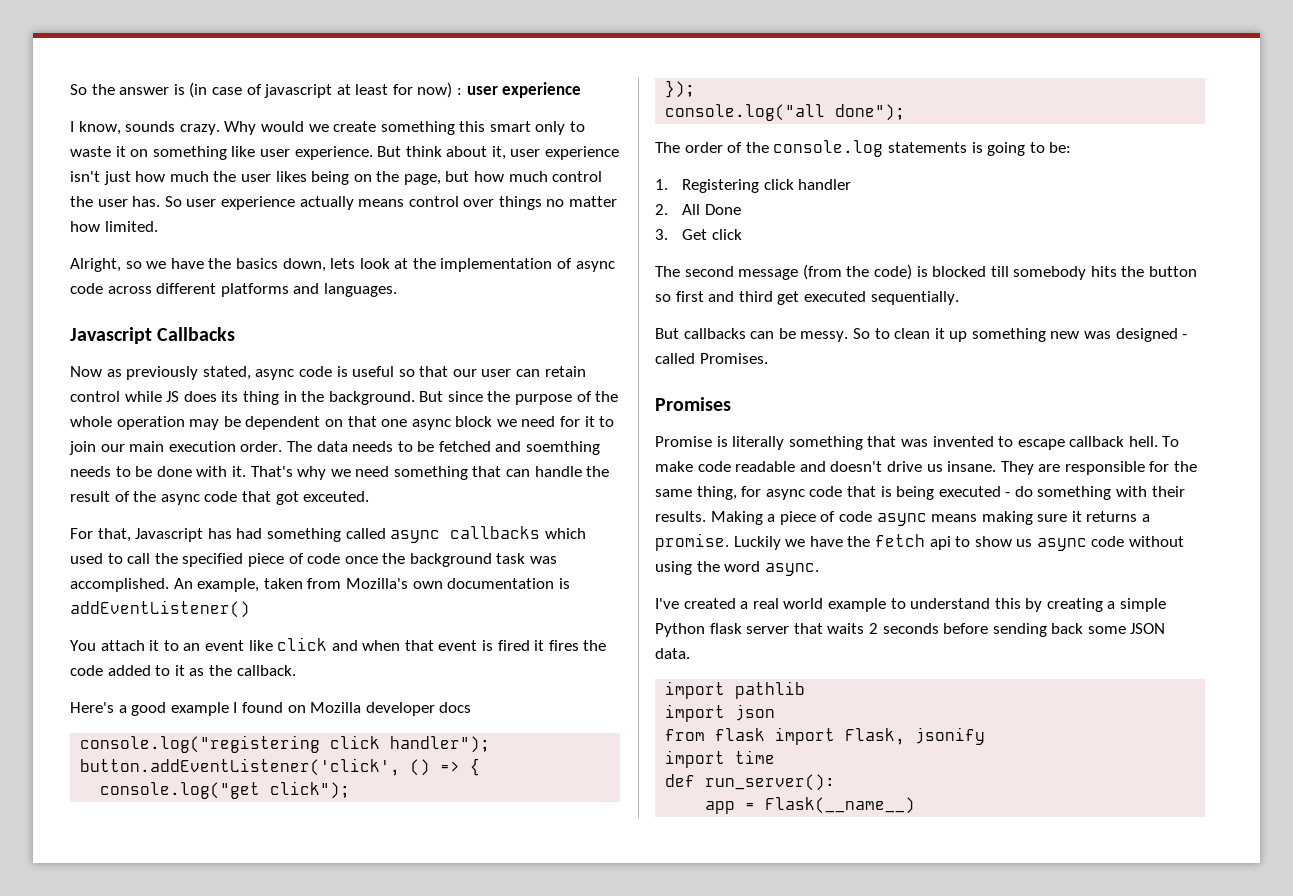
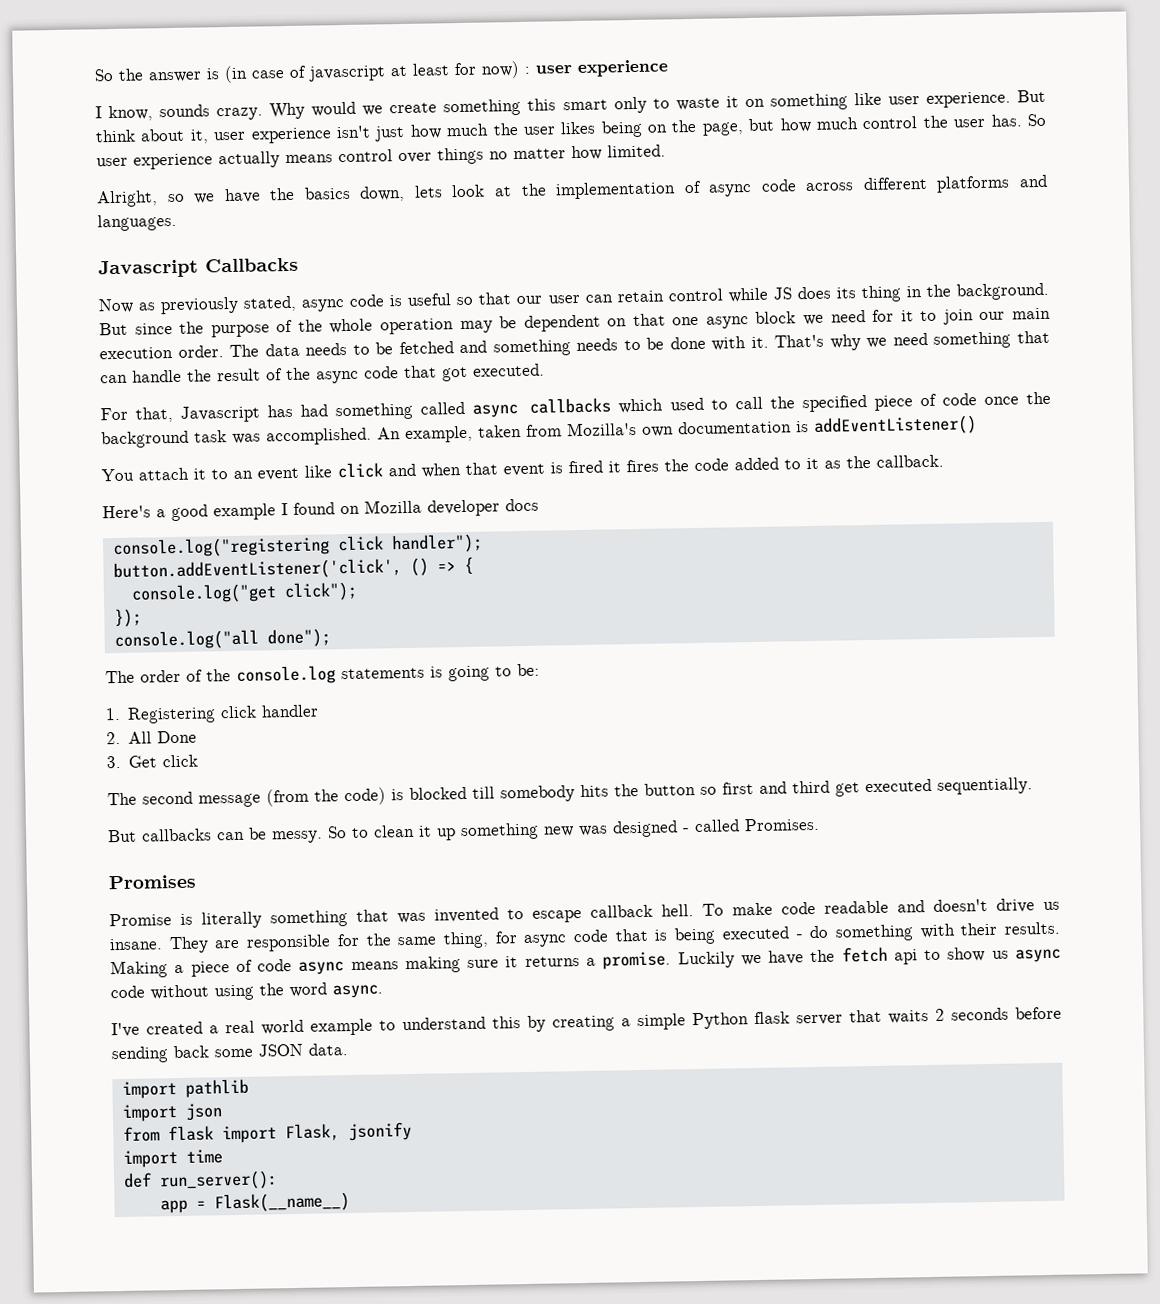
[526,441,601,455] soemthing -> [492,339,571,357] something
[303,491,370,502] exceuted. -> [473,363,545,377] executed.

